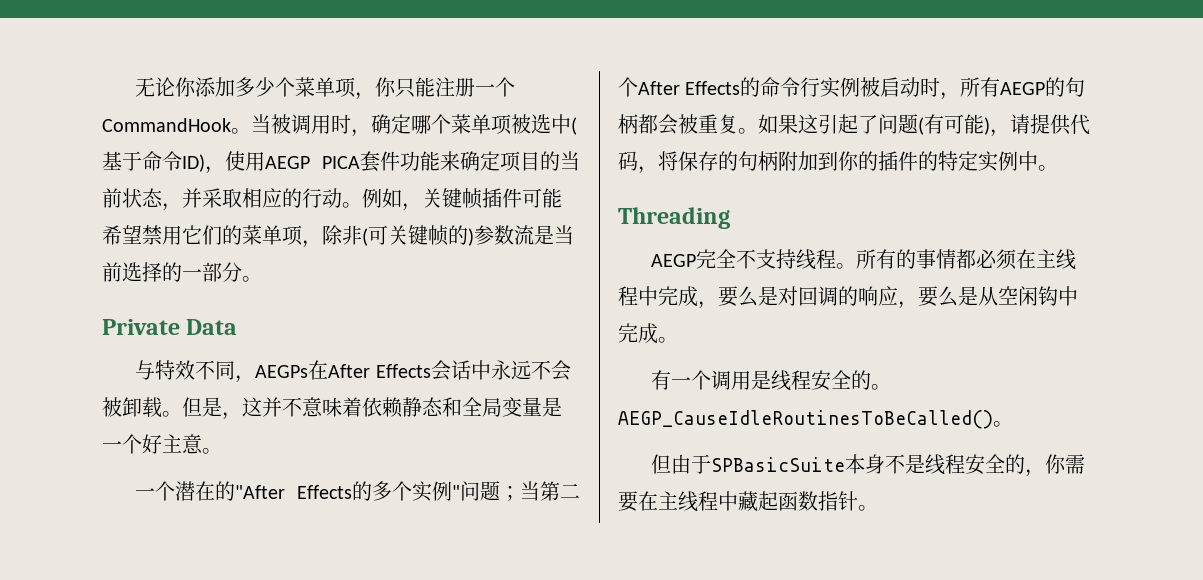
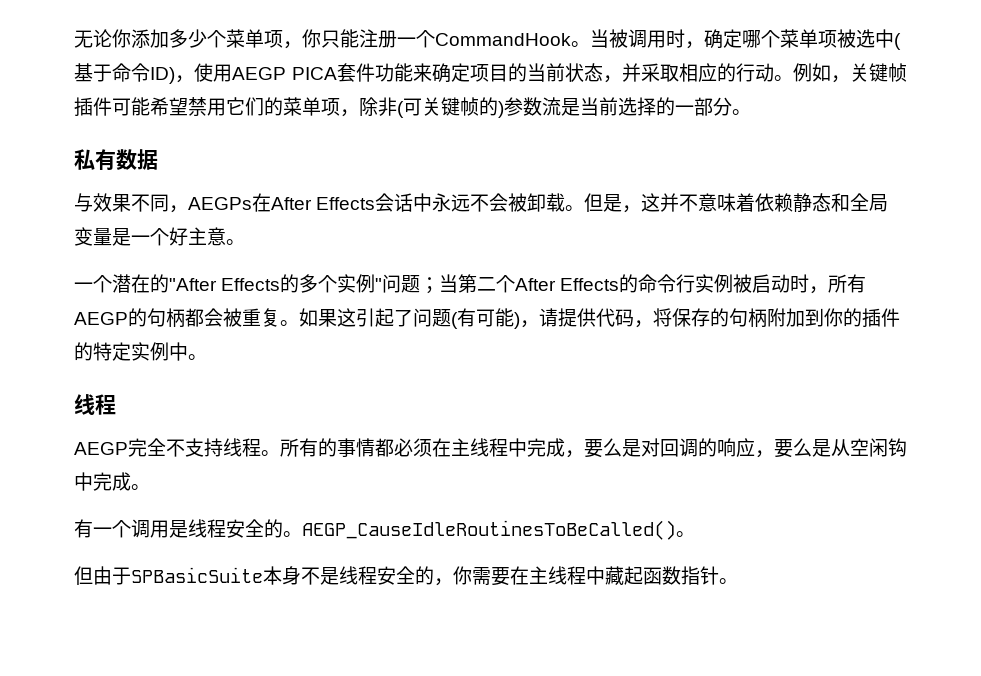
[102,319,238,335] Private Data -> [74,149,158,170] 私有数据
[155,360,196,380] 特效 -> [93,193,131,212] 效果
[618,207,730,229] Threading -> [74,394,116,415] 线程

